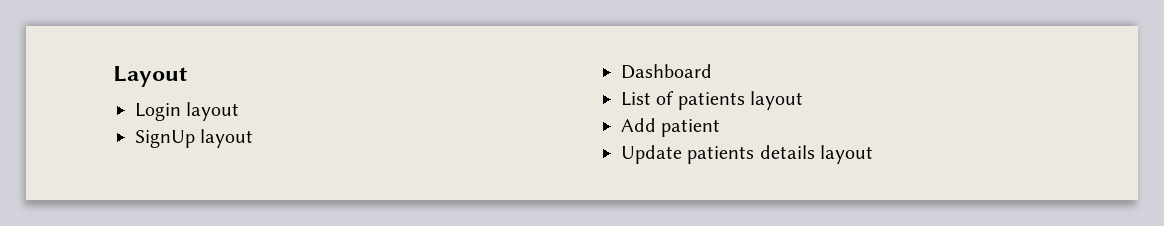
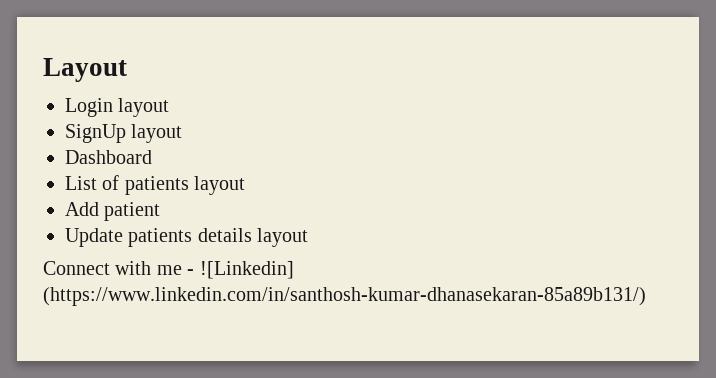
(874, 154) none -> [43,261,294,279] [43,287,646,306] // Connect with me - ![Linkedin] (https://www.linkedin.com/in/santhosh-kumar-dhanasekaran-85a89b131/)

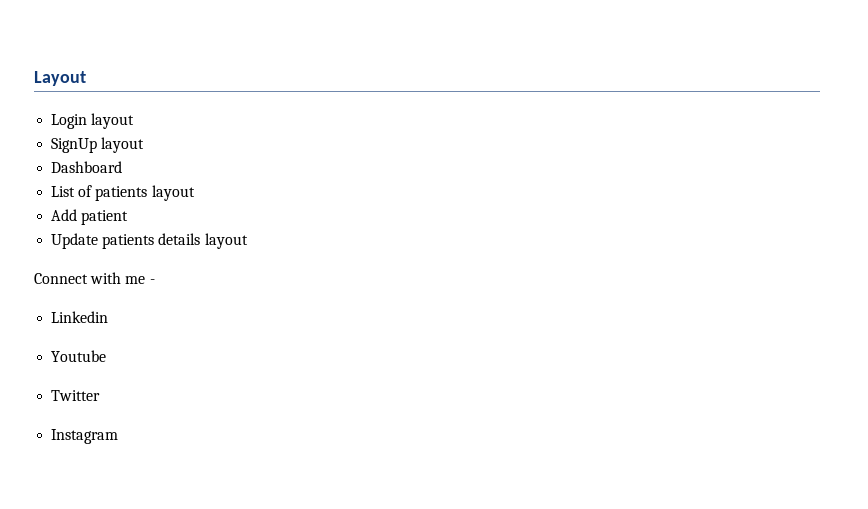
[199,261,294,279] [43,287,646,306] ![Linkedin] (https://www.linkedin.com/in/santhosh-kumar-dhanasekaran-85a89b131/) -> [51,311,109,323] [51,350,107,362] [51,390,101,401] [51,429,119,444] // Linkedin // Youtube // Twitter // Instagram

